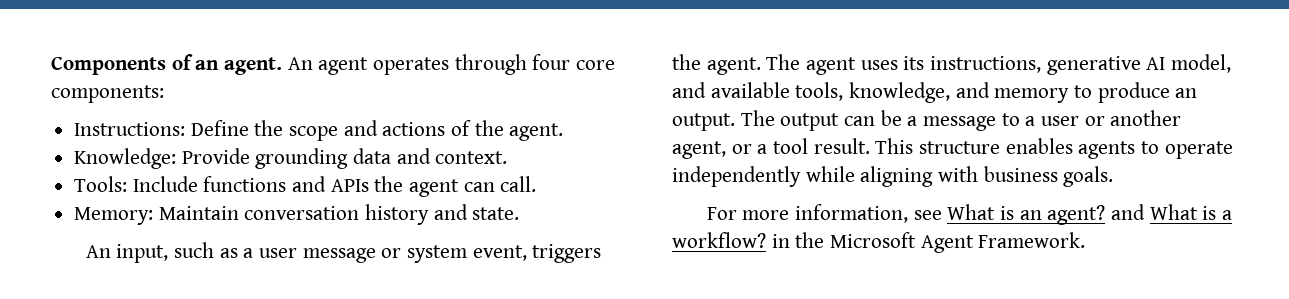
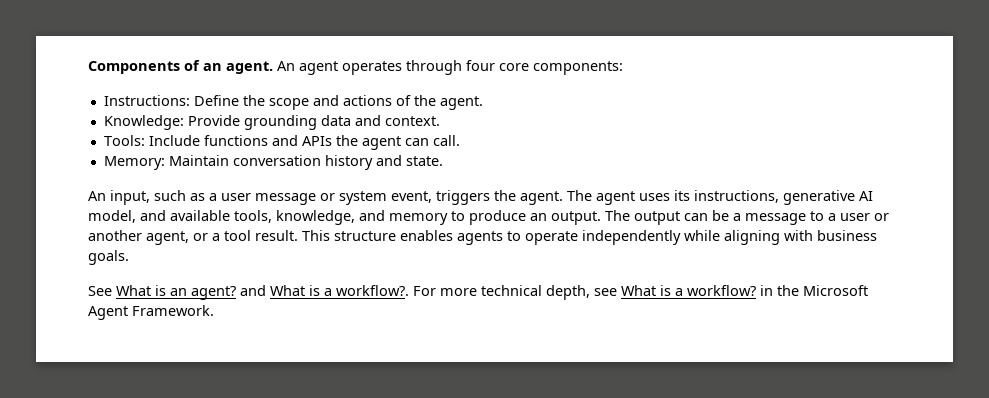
[706,204,942,223] For more information, see -> [88,286,112,296] See
(1233, 215) none -> [336,285,683,300] workflow?. For more technical depth, see What is a

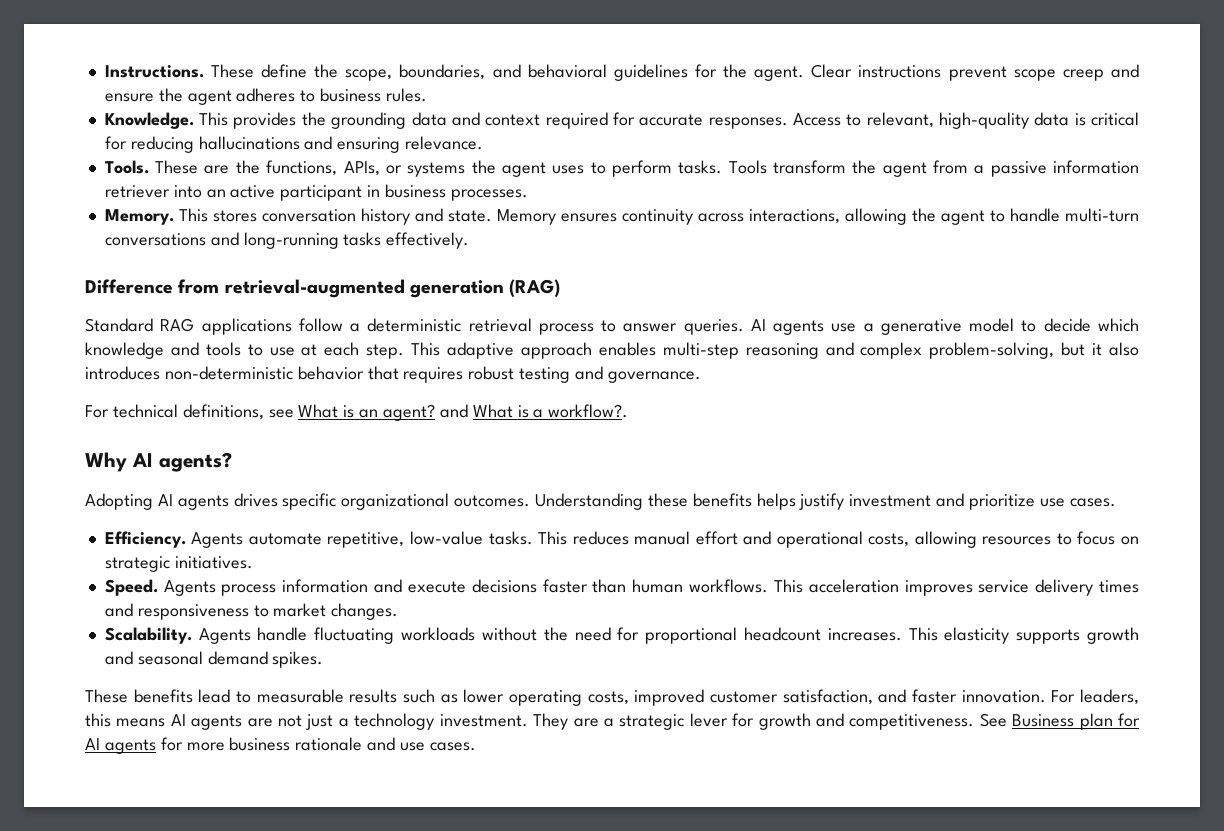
[88,60,623,75] [103,95,483,110] [103,115,440,130] [103,135,460,150] [103,155,443,170] [88,190,873,205] [88,210,889,225] [88,230,877,245] [88,250,129,265] [88,286,112,296] Components of an agent. An agent operates through four core components: // Instructions: Define the scope and actions of the agent. // Knowledge: Provide grounding data and context. // Tools: Include functions and APIs the agent can call. // Memory: Maintain conversation history and state. // An input, such as a user message or system event, triggers the agent. The agent uses its instructions, generative AI model, and available tools, knowledge, and memory to produce an output. The output can be a message to a user or another agent, or a tool result. This structure enables agents to operate independently while aligning with business goals. // See -> [104,64,1139,81] [104,88,427,105] [104,112,1139,129] [104,136,484,153] [104,160,1140,177] [104,184,528,201] [104,208,1139,225] [104,232,470,249] [85,279,561,298] [85,318,1140,335] [85,342,1140,359] [85,366,701,383] [85,404,294,420] Instructions. These define the scope, boundaries, and behavioral guidelines for the agent. Clear instructions prevent scope creep and ensure the agent adheres to business rules. // Knowledge. This provides the grounding data and context required for accurate responses. Access to relevant, high-quality data is critical for reducing hallucinations and ensuring relevance. // Tools. These are the functions, APIs, or systems the agent uses to perform tasks. Tools transform the agent from a passive information retriever into an active participant in business processes. // Memory. This stores conversation history and state. Memory ensures continuity across interactions, allowing the agent to handle multi-turn conversations and long-running tasks effectively. // Difference from retrieval-augmented generation (RAG) // Standard RAG applications follow a deterministic retrieval process to answer queries. AI agents use a generative model to decide which knowledge and tools to use at each step. This adaptive approach enables multi-step reasoning and complex problem-solving, but it also introduces non-deterministic behavior that requires robust testing and governance. // For technical definitions, see
[413,285,868,300] [88,305,214,320] For more technical depth, see What is a workflow? in the Microsoft Agent Framework. -> [85,452,232,472] [85,493,1116,510] [104,531,1139,548] [104,556,253,572] [104,579,1140,596] [104,603,399,620] [104,627,1140,644] [104,651,324,668] [85,689,1139,706] [85,713,1140,730] [85,737,476,754] // Why AI agents? // Adopting AI agents drives specific organizational outcomes. Understanding these benefits helps justify investment and prioritize use cases. // Efficiency. Agents automate repetitive, low-value tasks. This reduces manual effort and operational costs, allowing resources to focus on strategic initiatives. // Speed. Agents process information and execute decisions faster than human workflows. This acceleration improves service delivery times and responsiveness to market changes. // Scalability. Agents handle fluctuating workloads without the need for proportional headcount increases. This elasticity supports growth and seasonal demand spikes. // These benefits lead to measurable results such as lower operating costs, improved customer satisfaction, and faster innovation. For leaders, this means AI agents are not just a technology investment. They are a strategic lever for growth and competitiveness. See Business plan for AI agents for more business rationale and use cases.

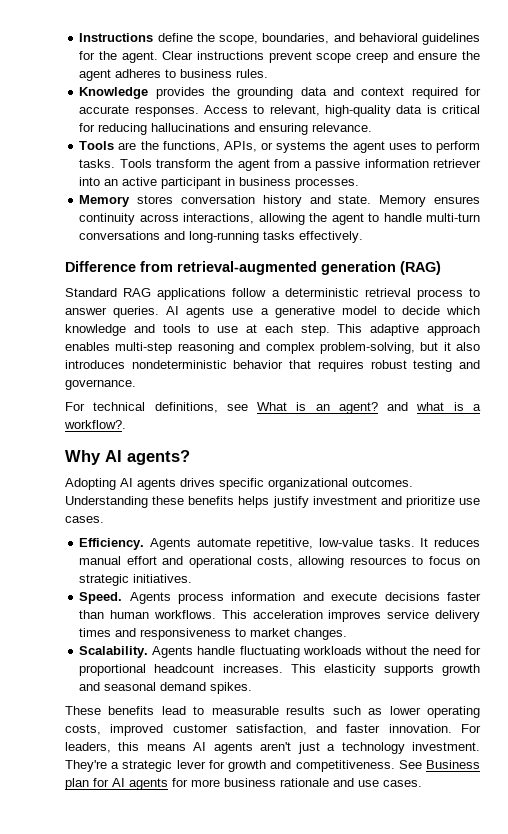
[104,64,254,78] Instructions. These -> [79,33,154,42] Instructions
[104,112,229,129] Knowledge. This -> [79,87,149,99] Knowledge
[104,160,199,174] Tools. These -> [79,141,115,150] Tools
[104,208,208,225] Memory. This -> [79,195,131,207] Memory
[164,366,293,380] non-deterministic -> [131,360,227,369] nondeterministic
[472,404,513,418] What -> [416,402,445,411] what
[538,531,568,545] This -> [420,538,429,547] It
[247,715,303,727] are not -> [260,742,292,751] aren't
[533,713,599,730] They are -> [65,760,107,772] They're

